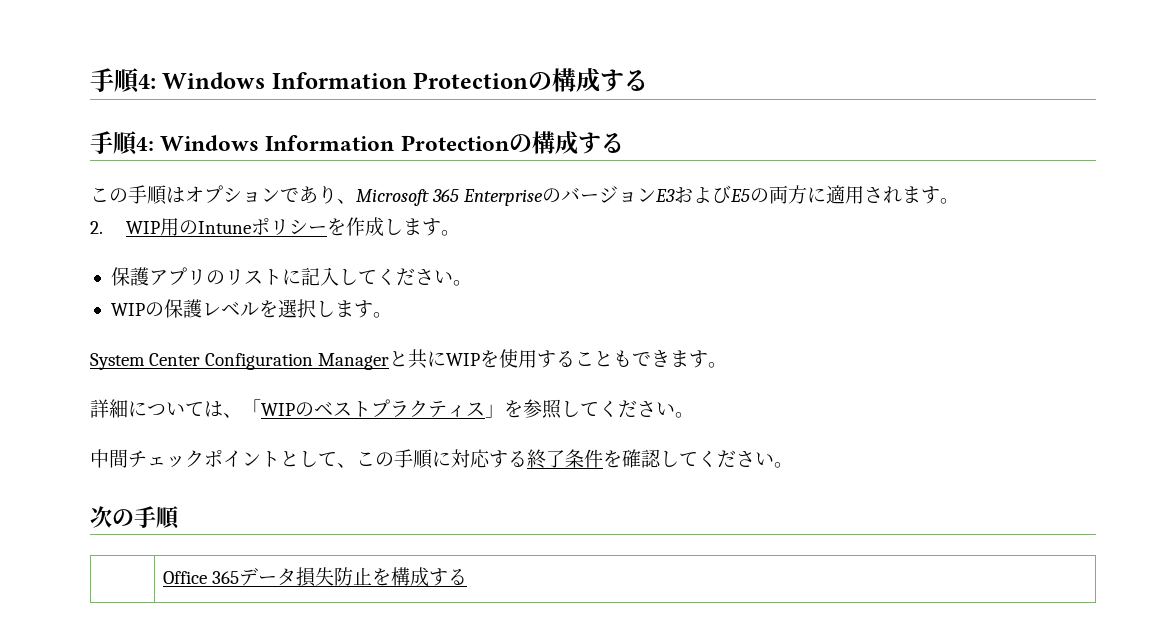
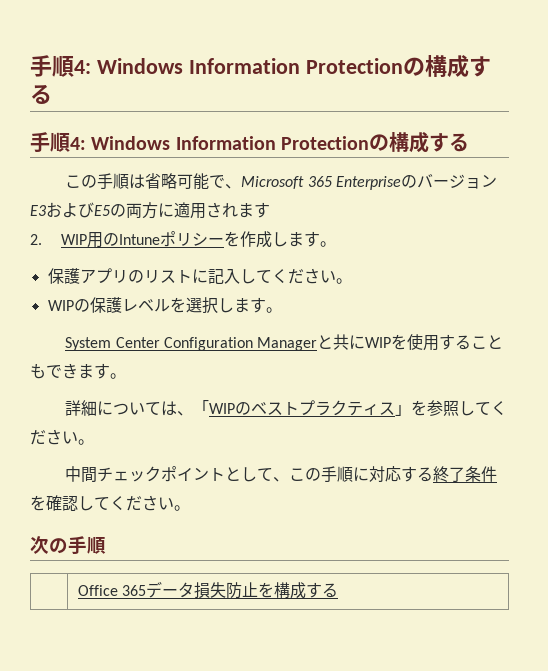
[185,185,337,204] オプションであり -> [145,173,226,190] 省略可能で
[940,198,960,204] 。 -> (270, 210) none

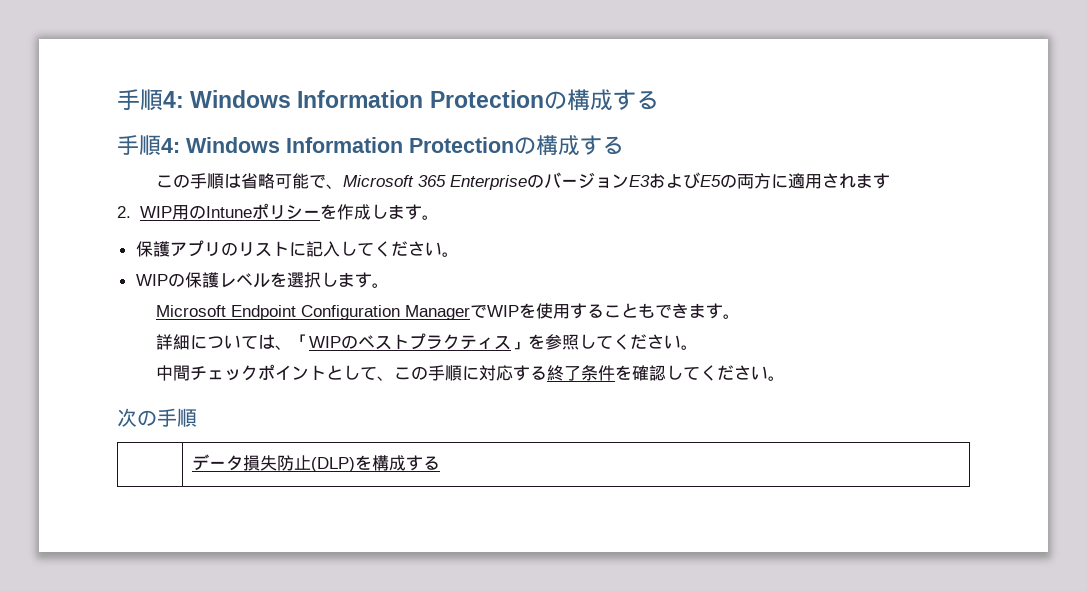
[65,337,160,351] System Center -> [155,305,296,320] Microsoft Endpoint
[317,334,366,350] と共に -> [469,304,487,318] で
[77,585,147,596] Office 365 -> (197, 417) none
(259, 589) none -> [310,457,355,472] (DLP)

